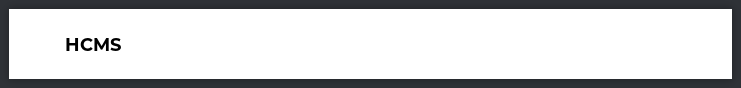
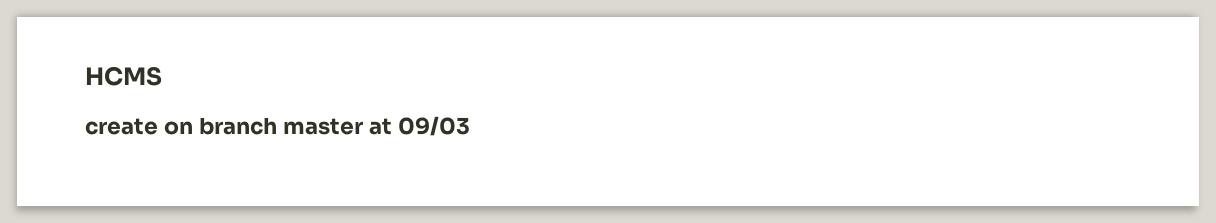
(121, 44) none -> [85,116,470,136] // create on branch master at 09/03

